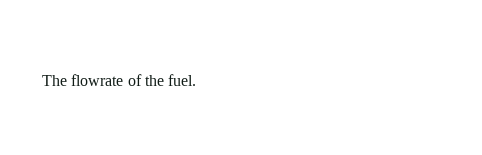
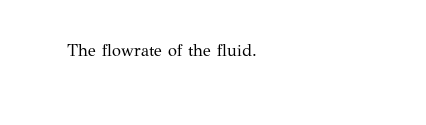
[168,74,197,86] fuel. -> [217,44,257,56] fluid.

